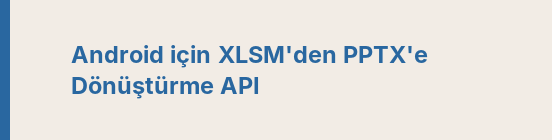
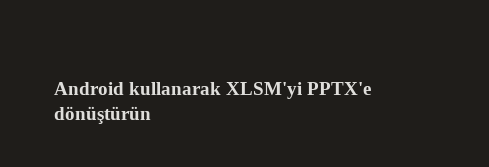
[170,45,429,68] [71,76,261,99] için XLSM'den PPTX'e Dönüştürme API -> [129,82,372,99] [54,106,151,124] kullanarak XLSM'yi PPTX'e dönüştürün

